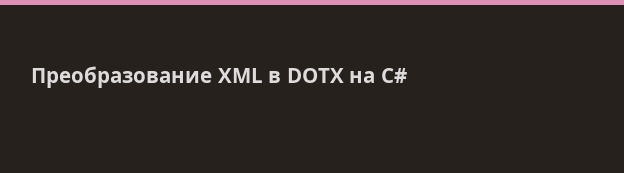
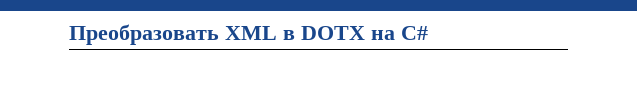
[31,66,212,88] Преобразование -> [69,24,219,45] Преобразовать

